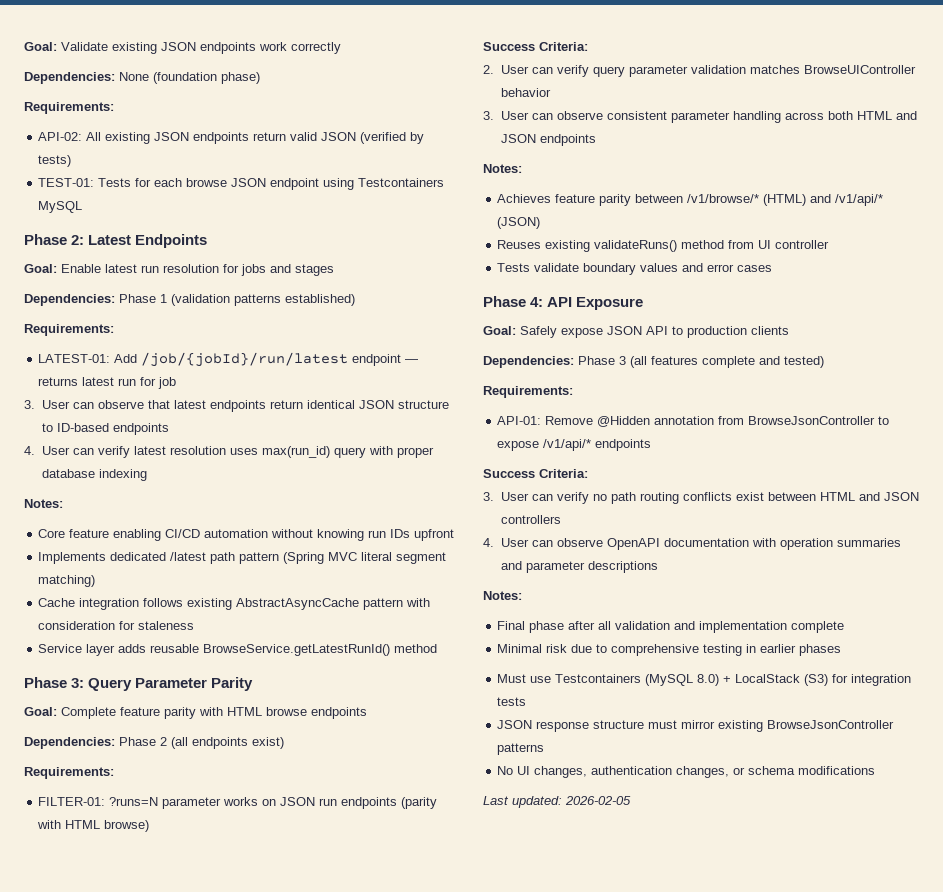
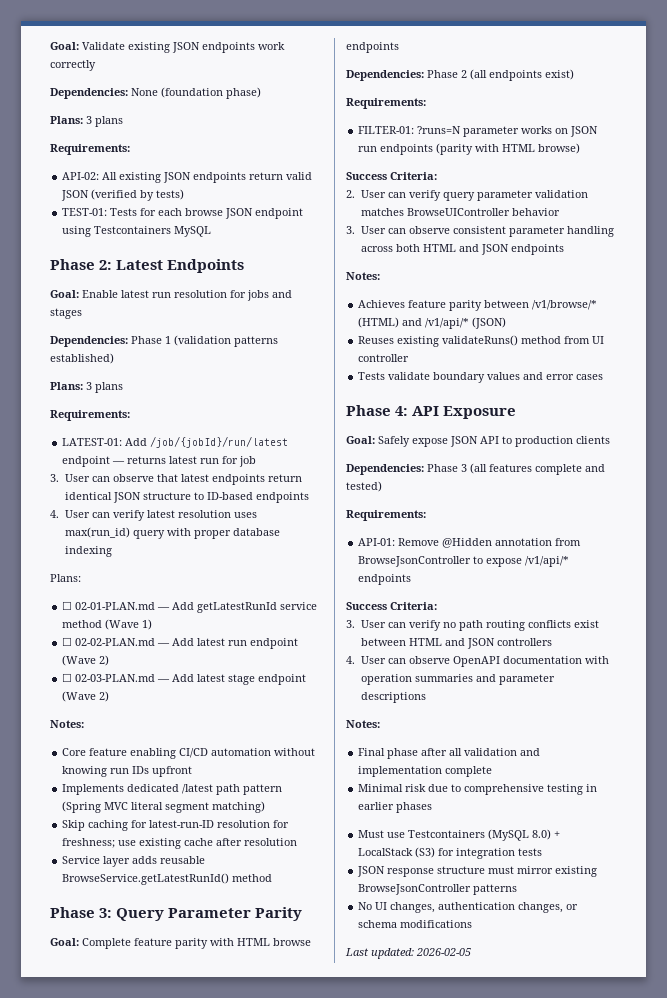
(260, 78) none -> [50,116,123,127] // Plans: 3 plans
(355, 300) none -> [50,382,123,393] // Plans: 3 plans
(147, 475) none -> [50,574,81,582] [62,601,318,613] [62,619,153,630] [62,637,299,649] [62,655,110,666] [62,673,307,685] [62,691,110,702] // Plans: // ☐ 02-01-PLAN.md — Add getLatestRunId service method (Wave 1) // ☐ 02-02-PLAN.md — Add latest run endpoint (Wave 2) // ☐ 02-03-PLAN.md — Add latest stage endpoint (Wave 2)
[38,598,431,610] [38,621,195,630] Cache integration follows existing AbstractAsyncCache pattern with consideration for staleness -> [62,820,290,831] [62,838,298,849] Skip caching for latest-run-ID resolution for freshness; use existing cache after resolution

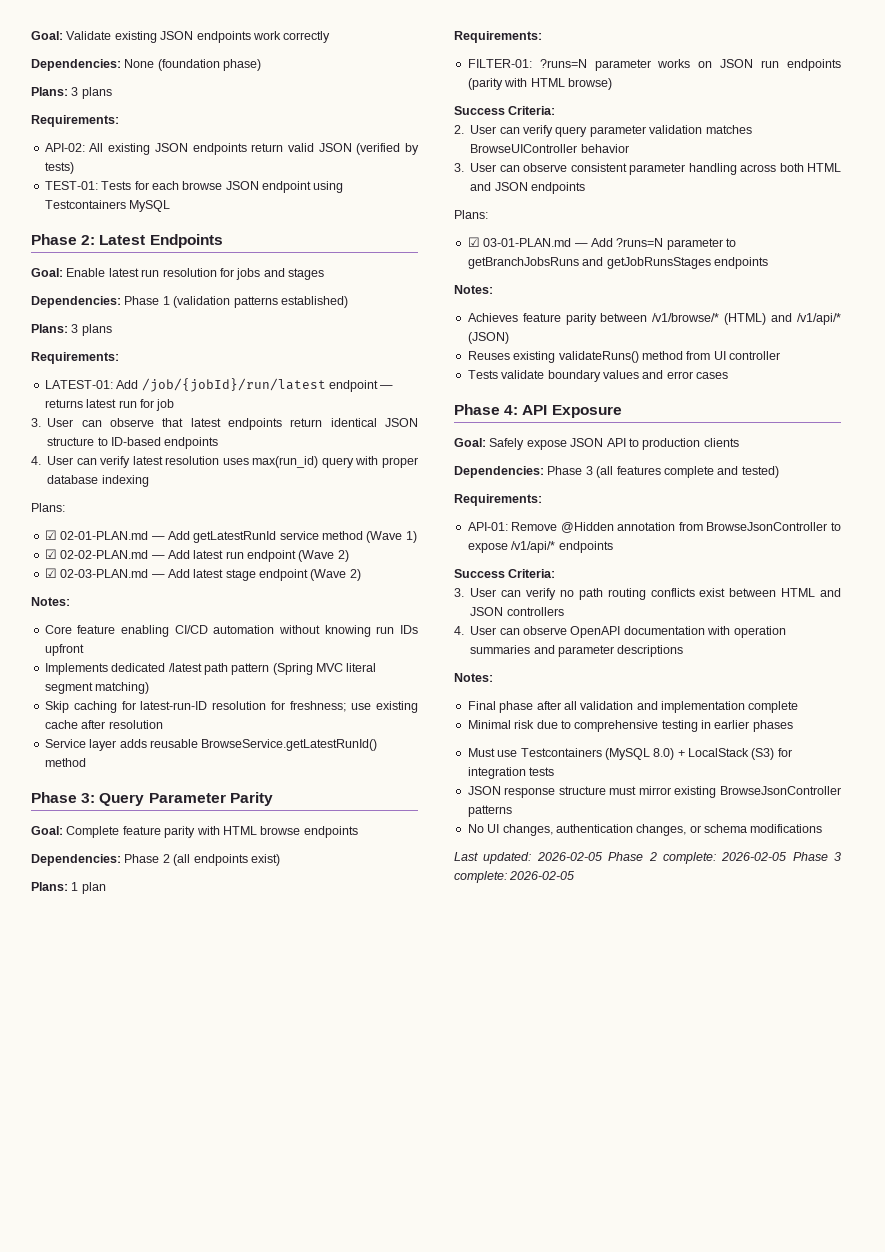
[62,601,73,610] ☐ -> [44,530,57,540] ☑
[62,637,73,646] ☐ -> [44,549,57,559] ☑
[62,673,73,682] ☐ -> [44,568,57,578] ☑
(574, 74) none -> [31,882,106,894] // Plans: 1 plan
(565, 249) none -> [454,210,488,219] [467,237,736,250] [467,257,768,269] // Plans: // ☑ 03-01-PLAN.md — Add ?runs=N parameter to getBranchJobsRuns and getJobRunsStages endpoints
(471, 952) none -> [608,852,841,864] [454,871,575,883] Phase 2 complete: 2026-02-05 Phase 3 complete: 2026-02-05

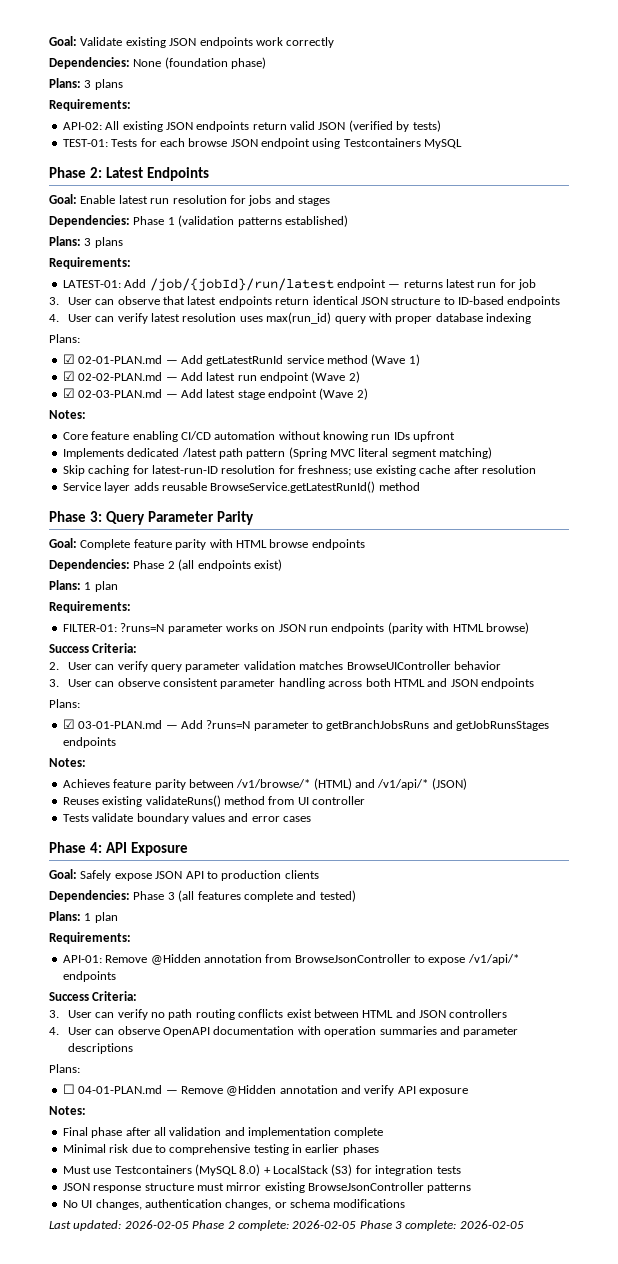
(779, 472) none -> [49,911,118,923] // Plans: 1 plan
(684, 651) none -> [49,1064,80,1073] [62,1084,469,1096] // Plans: // ☐ 04-01-PLAN.md — Remove @Hidden annotation and verify API exposure

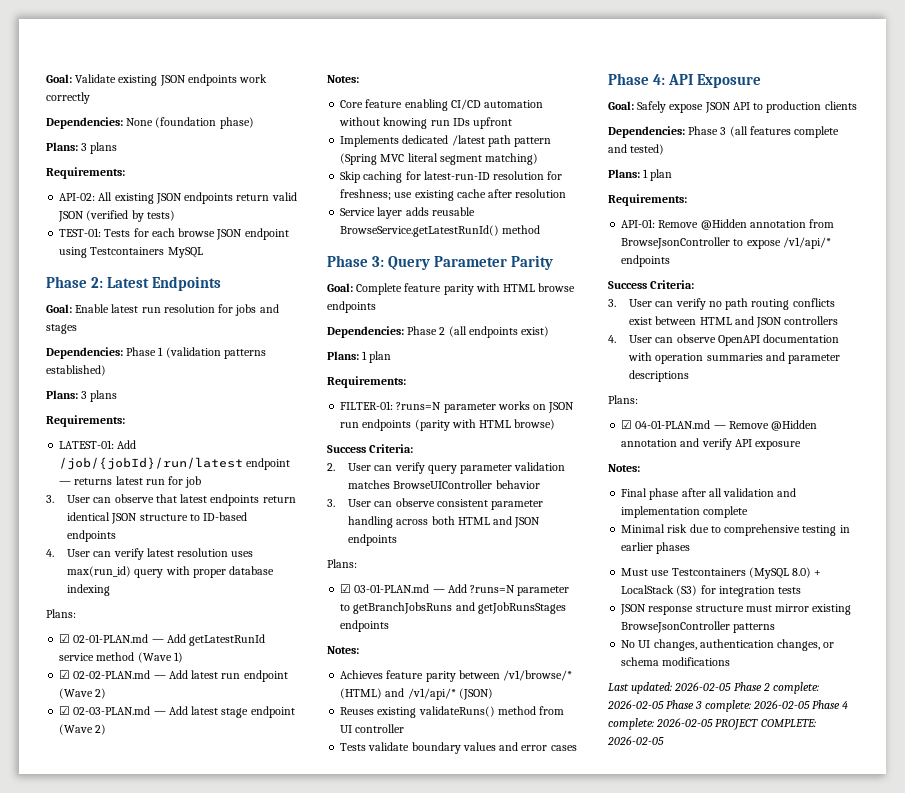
[62,1084,75,1094] ☐ -> [621,420,633,429] ☑
(524, 1224) none -> [812,700,849,709] [608,718,816,730] [607,736,664,745] Phase 4 complete: 2026-02-05 PROJECT COMPLETE: 2026-02-05

